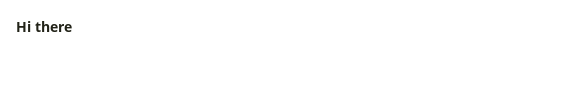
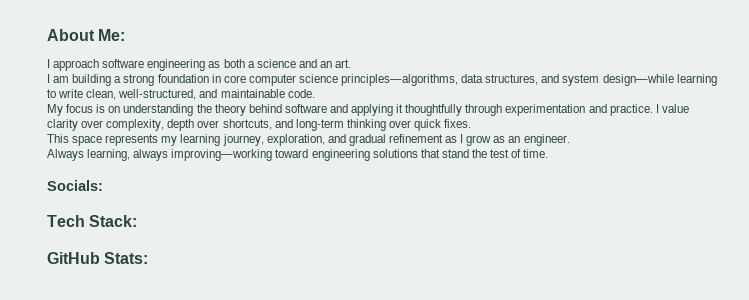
[16,21,72,32] Hi there -> [47,29,126,41] [47,59,352,71] [47,74,717,86] [47,89,315,100] [47,104,689,116] [47,119,472,131] [47,134,570,146] [47,149,549,161] [47,180,103,191] [47,215,138,227] [47,252,149,264] About Me: // I approach software engineering as both a science and an art. // I am building a strong foundation in core computer science principles—algorithms, data structures, and system design—while learning to write clean, well-structured, and maintainable code. // My focus is on understanding the theory behind software and applying it thoughtfully through experimentation and practice. I value clarity over complexity, depth over shortcuts, and long-term thinking over quick fixes. // This space represents my learning journey, exploration, and gradual refinement as I grow as an engineer. // Always learning, always improving—working toward engineering solutions that stand the test of time. // Socials: // Tech Stack: // GitHub Stats:

